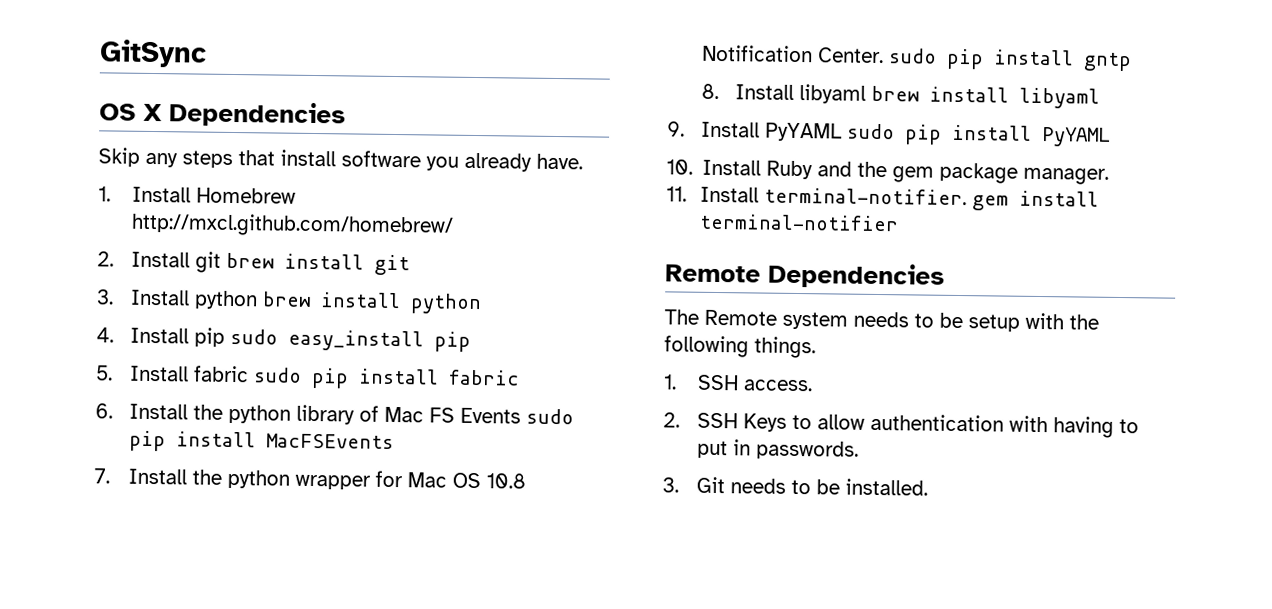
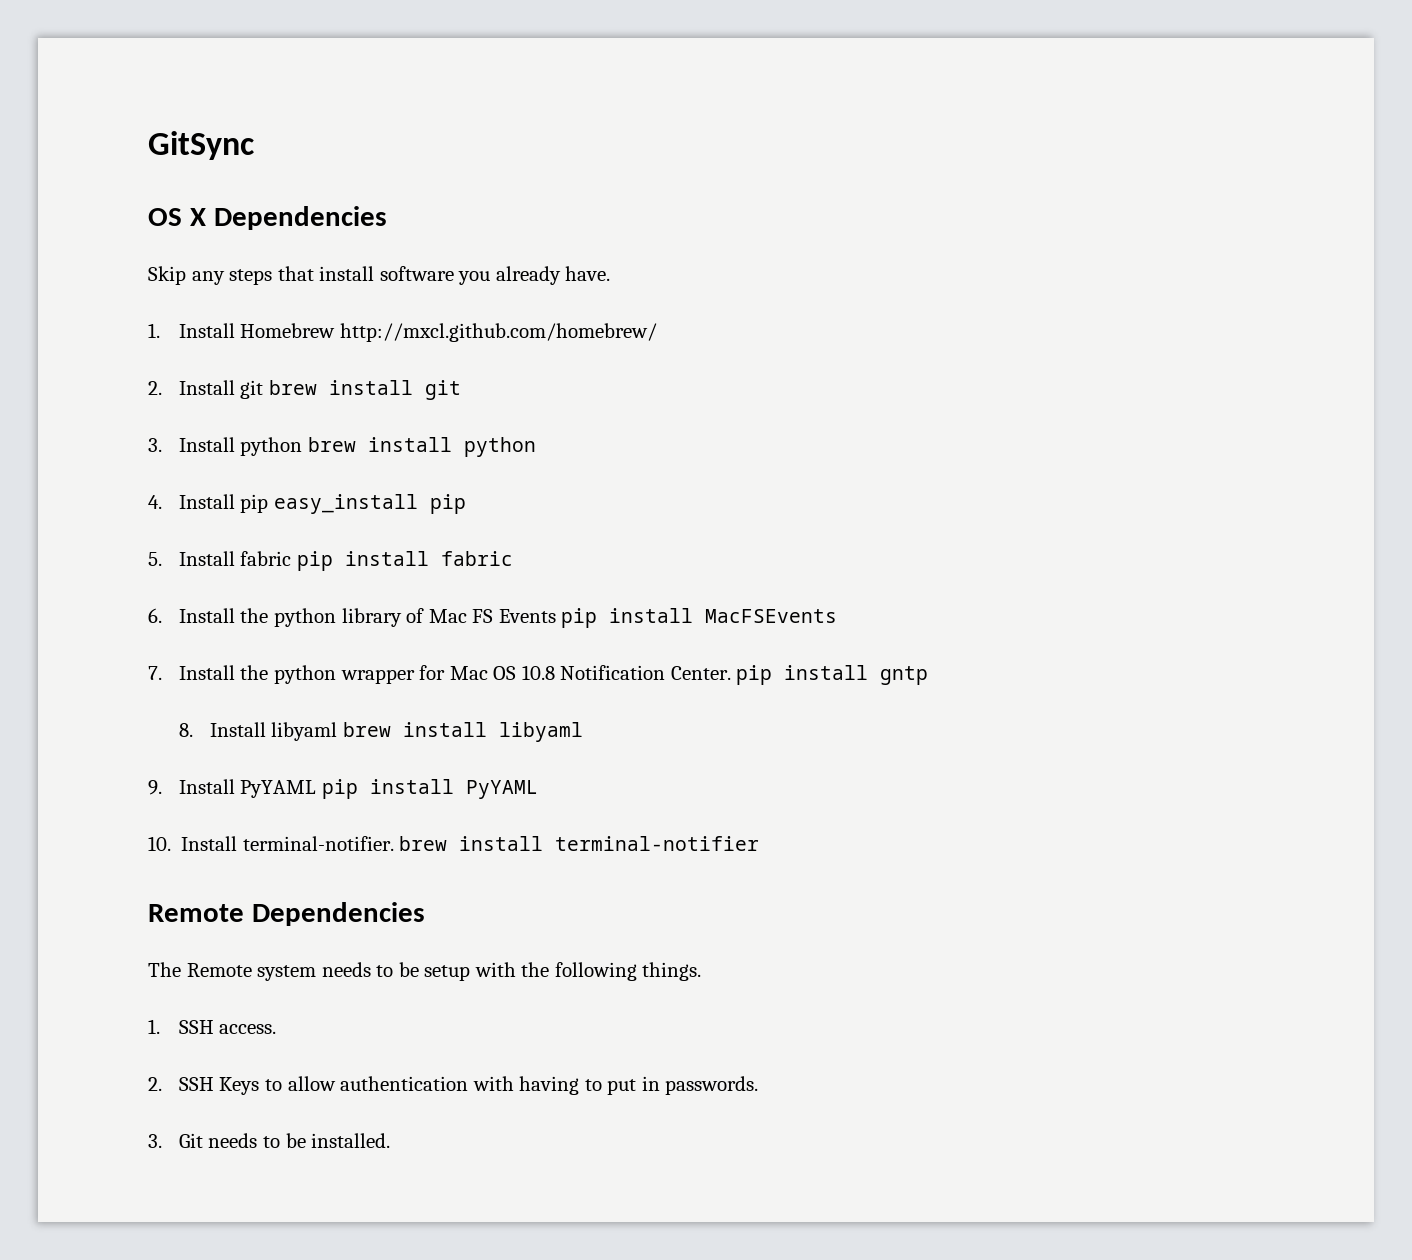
[230,328,279,345] sudo -> (269, 503) none
[254,367,303,383] sudo -> (292, 558) none
[526,408,575,425] sudo -> (556, 616) none
[889,48,938,64] sudo -> (731, 673) none
[847,123,896,140] sudo -> (317, 789) none
[766,160,1110,185] [666,186,1010,211] Ruby and the gem package manager. // 11. Install terminal-notifier. gem -> [242,836,448,851] terminal-notifier. brew

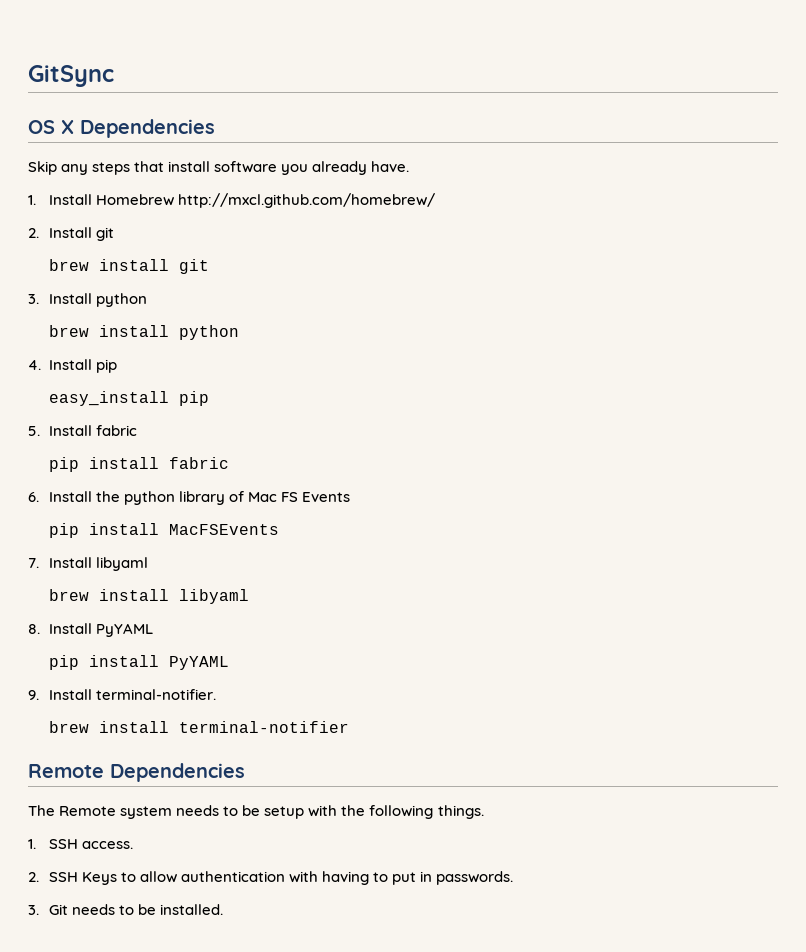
(264, 389) none -> (114, 234) //
(303, 446) none -> (147, 300) //
(269, 503) none -> (117, 366) //
(292, 558) none -> (137, 430) //
(556, 616) none -> (350, 497) //
[240,665,929,685] [178,722,338,741] the python wrapper for Mac OS 10.8 Notification Center. pip install gntp // 8. Install libyaml -> [95,557,148,571] libyaml //
[148,780,162,795] 9. -> [28,624,40,634] 8.
(317, 789) none -> (153, 630) //
[148,836,171,851] 10. -> [28,690,39,700] 9.
(394, 843) none -> (216, 694) //

